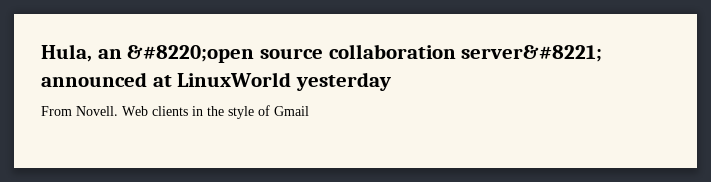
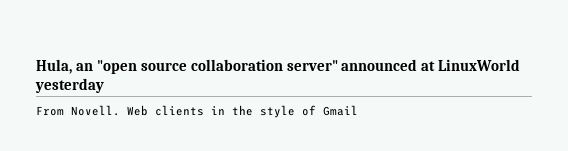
[127,45,255,63] &#8220;open -> [96,60,137,74] "open
[461,45,603,62] server&#8221; -> [286,60,338,71] server"

